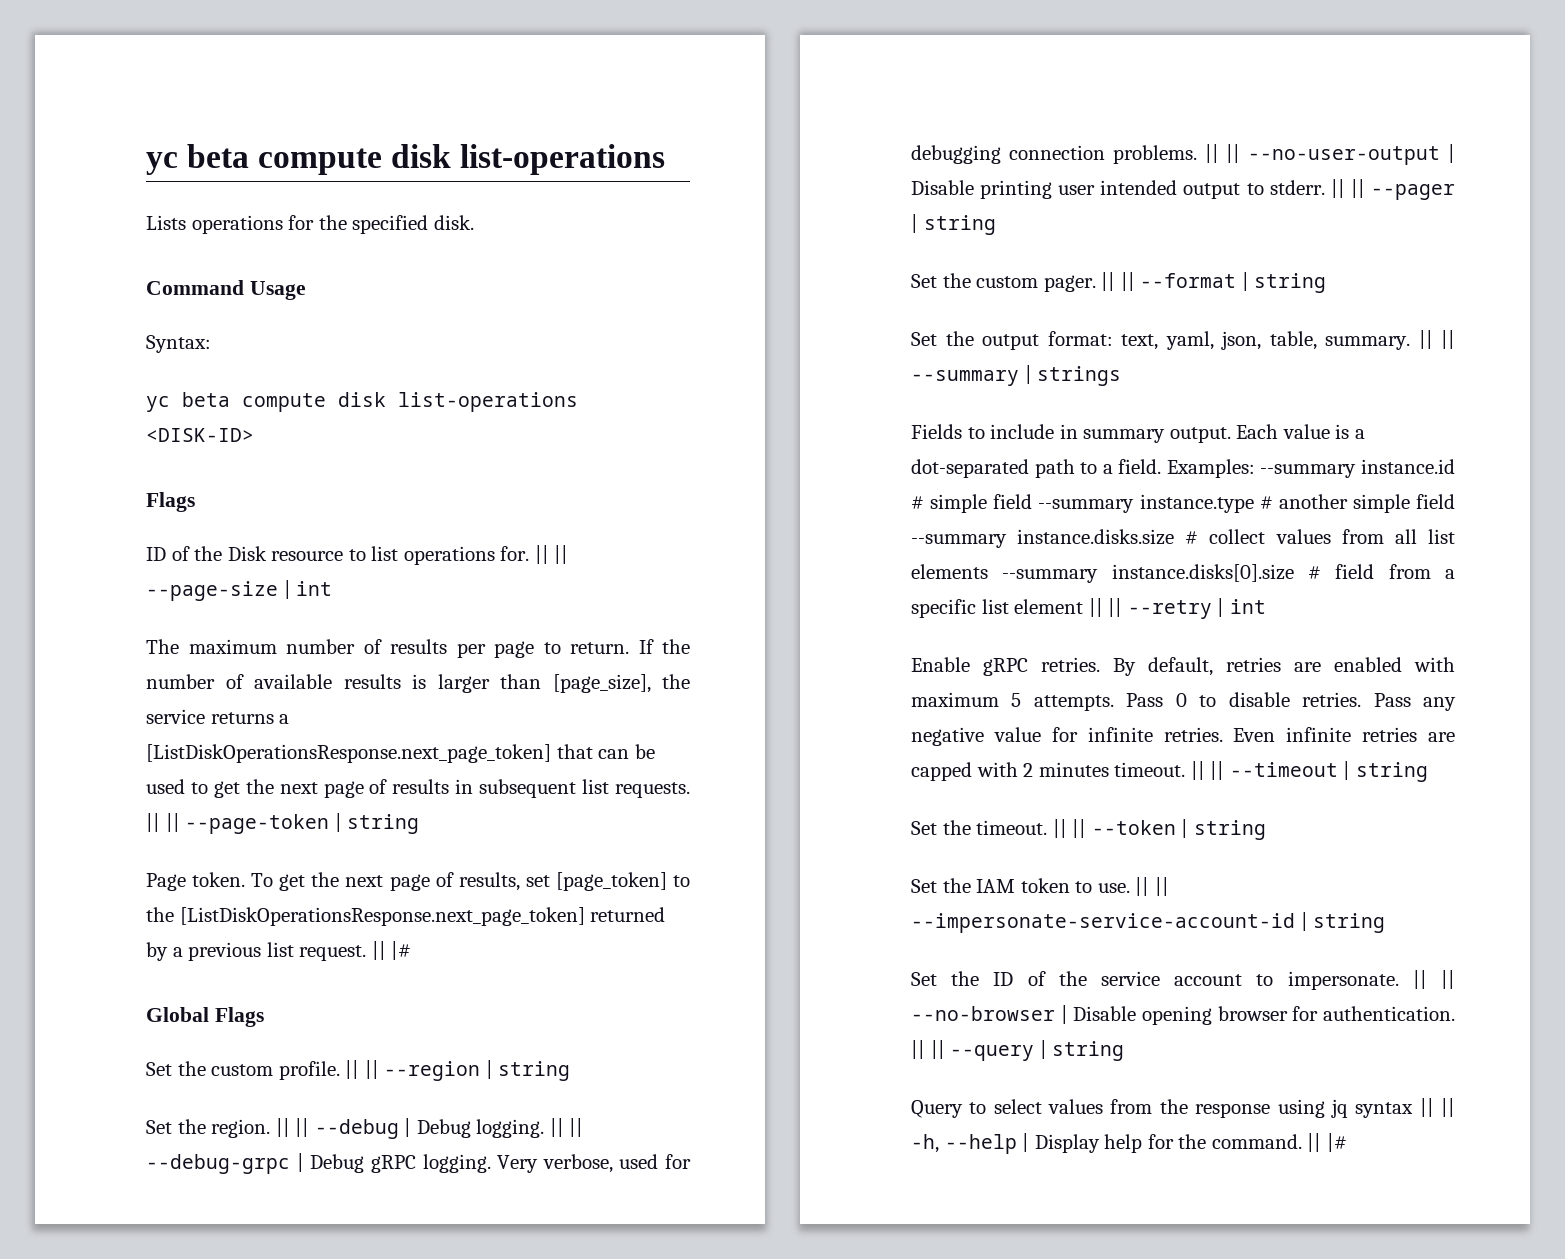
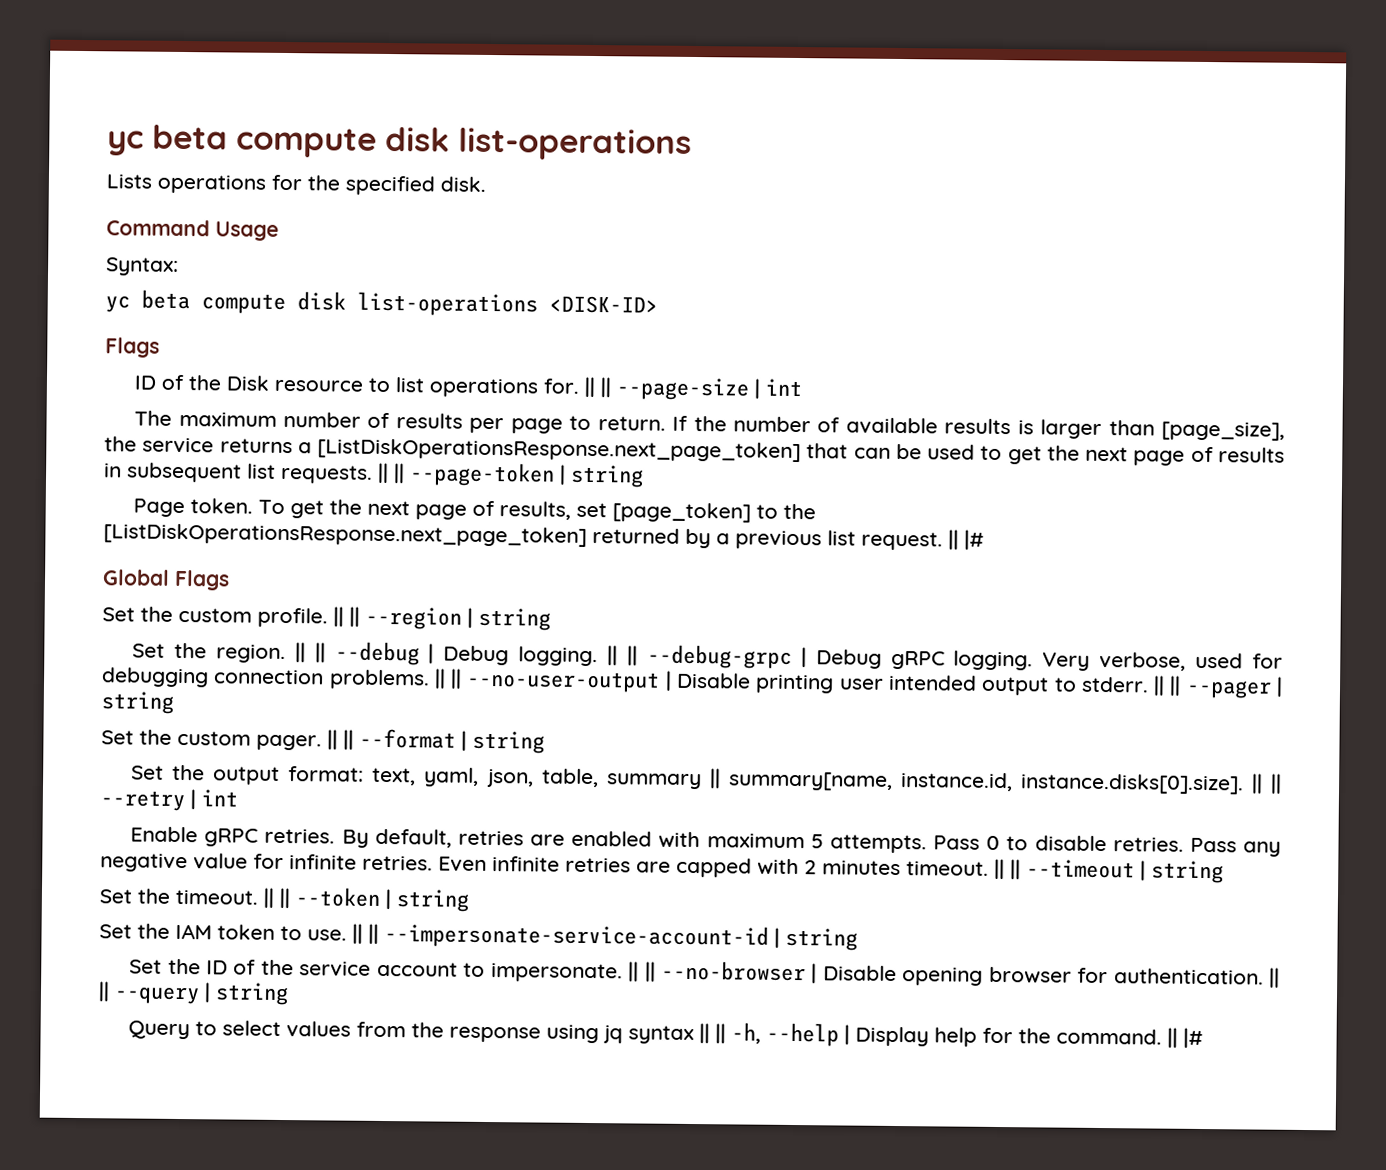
[1325,330,1455,350] [911,365,1122,386] [911,424,1365,443] [911,459,1455,478] [911,494,1455,513] [911,529,1455,548] [911,564,1455,583] [911,599,1084,618] summary. || || --summary | strings // Fields to include in summary output. Each value is a dot-separated path to a field. Examples: --summary instance.id # simple field --summary instance.type # another simple field --summary instance.disks.size # collect values from all list elements --summary instance.disks[0].size # field from a specific list element -> [606,768,1244,795] summary || summary[name, instance.id, instance.disks[0].size].

